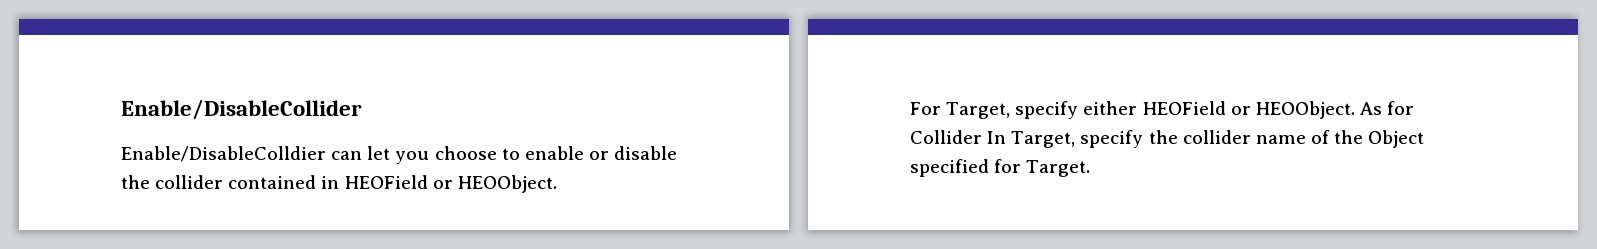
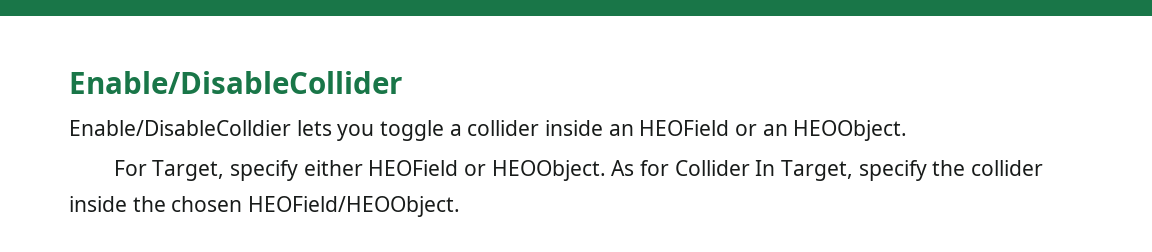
[331,146,678,164] [121,175,453,189] can let you choose to enable or disable the collider contained in HEOField or -> [296,120,788,141] lets you toggle a collider inside an HEOField or an
[1255,130,1425,148] [910,159,1091,177] name of the Object specified for Target. -> [69,196,461,217] inside the chosen HEOField/HEOObject.

